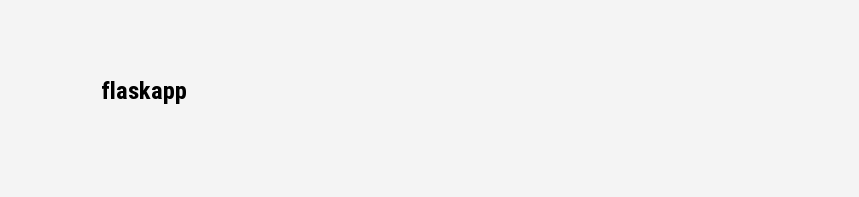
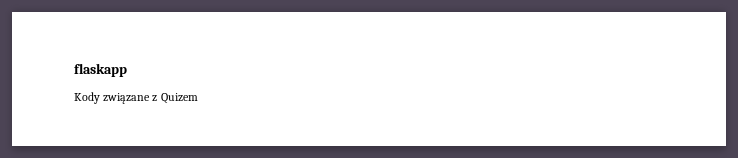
(187, 92) none -> [74,92,198,104] // Kody związane z Quizem

